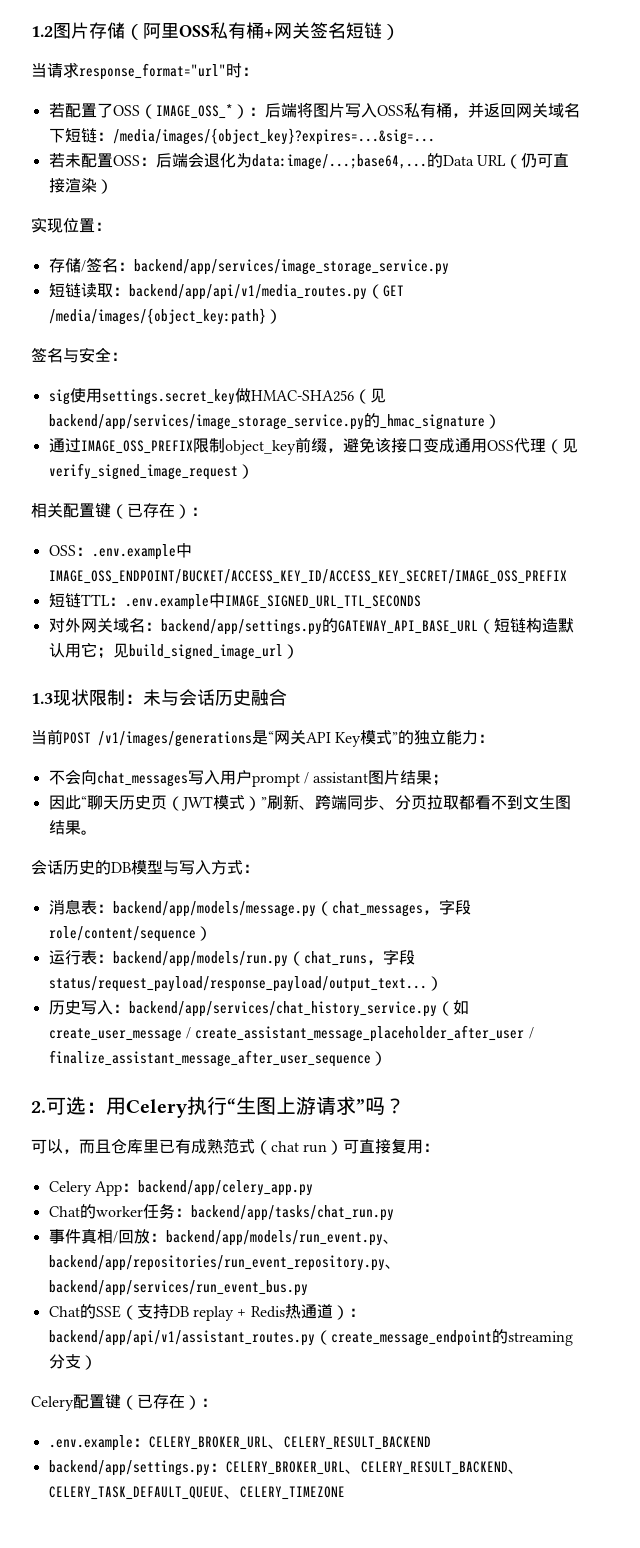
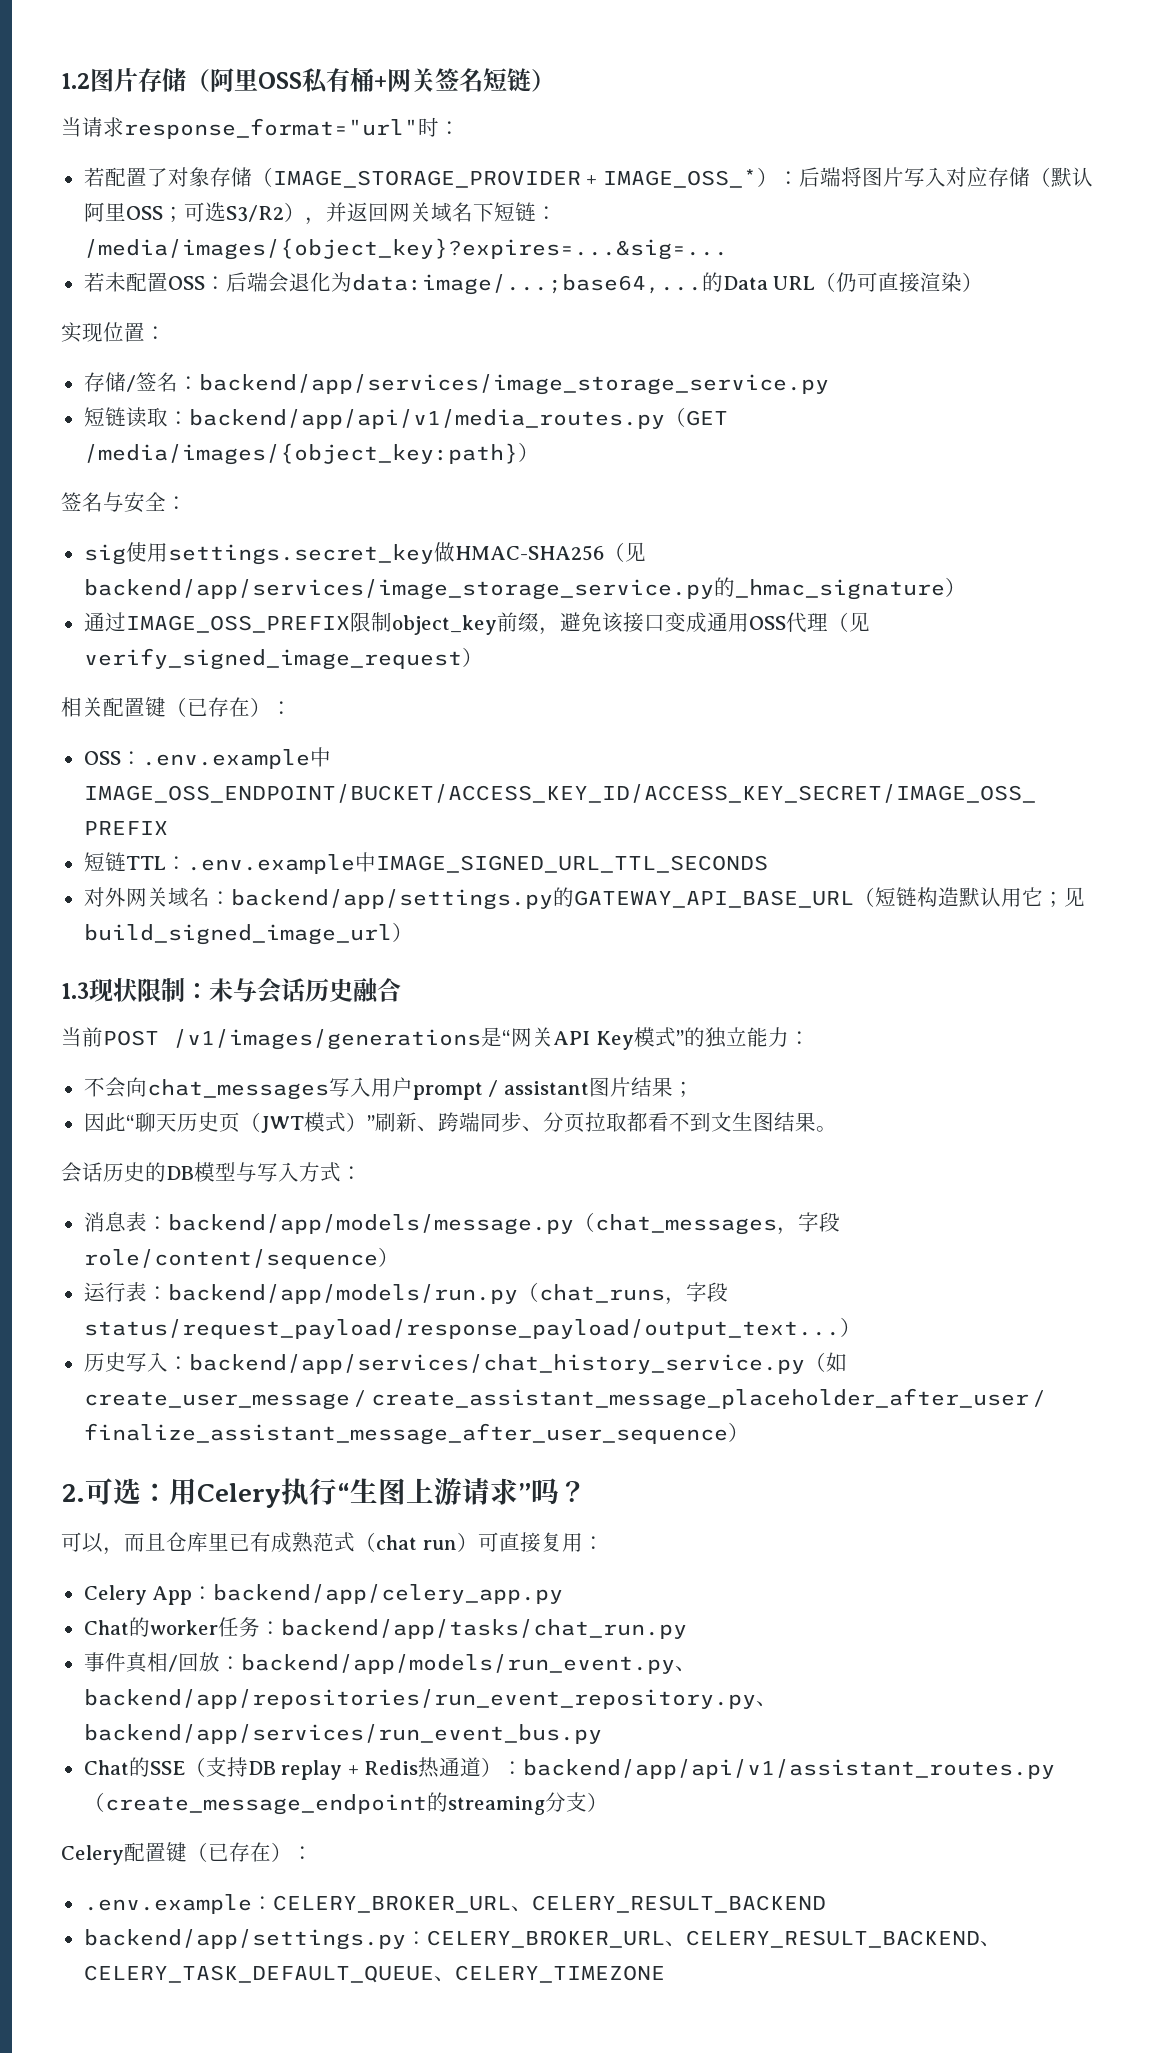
[112,104,156,119] OSS（ -> [167,167,598,188] 对象存储（IMAGE_STORAGE_PROVIDER +
[376,103,452,118] OSS私有桶 -> [945,167,1093,187] [83,202,305,222] 对应存储（默认阿里OSS；可选S3/R2）

